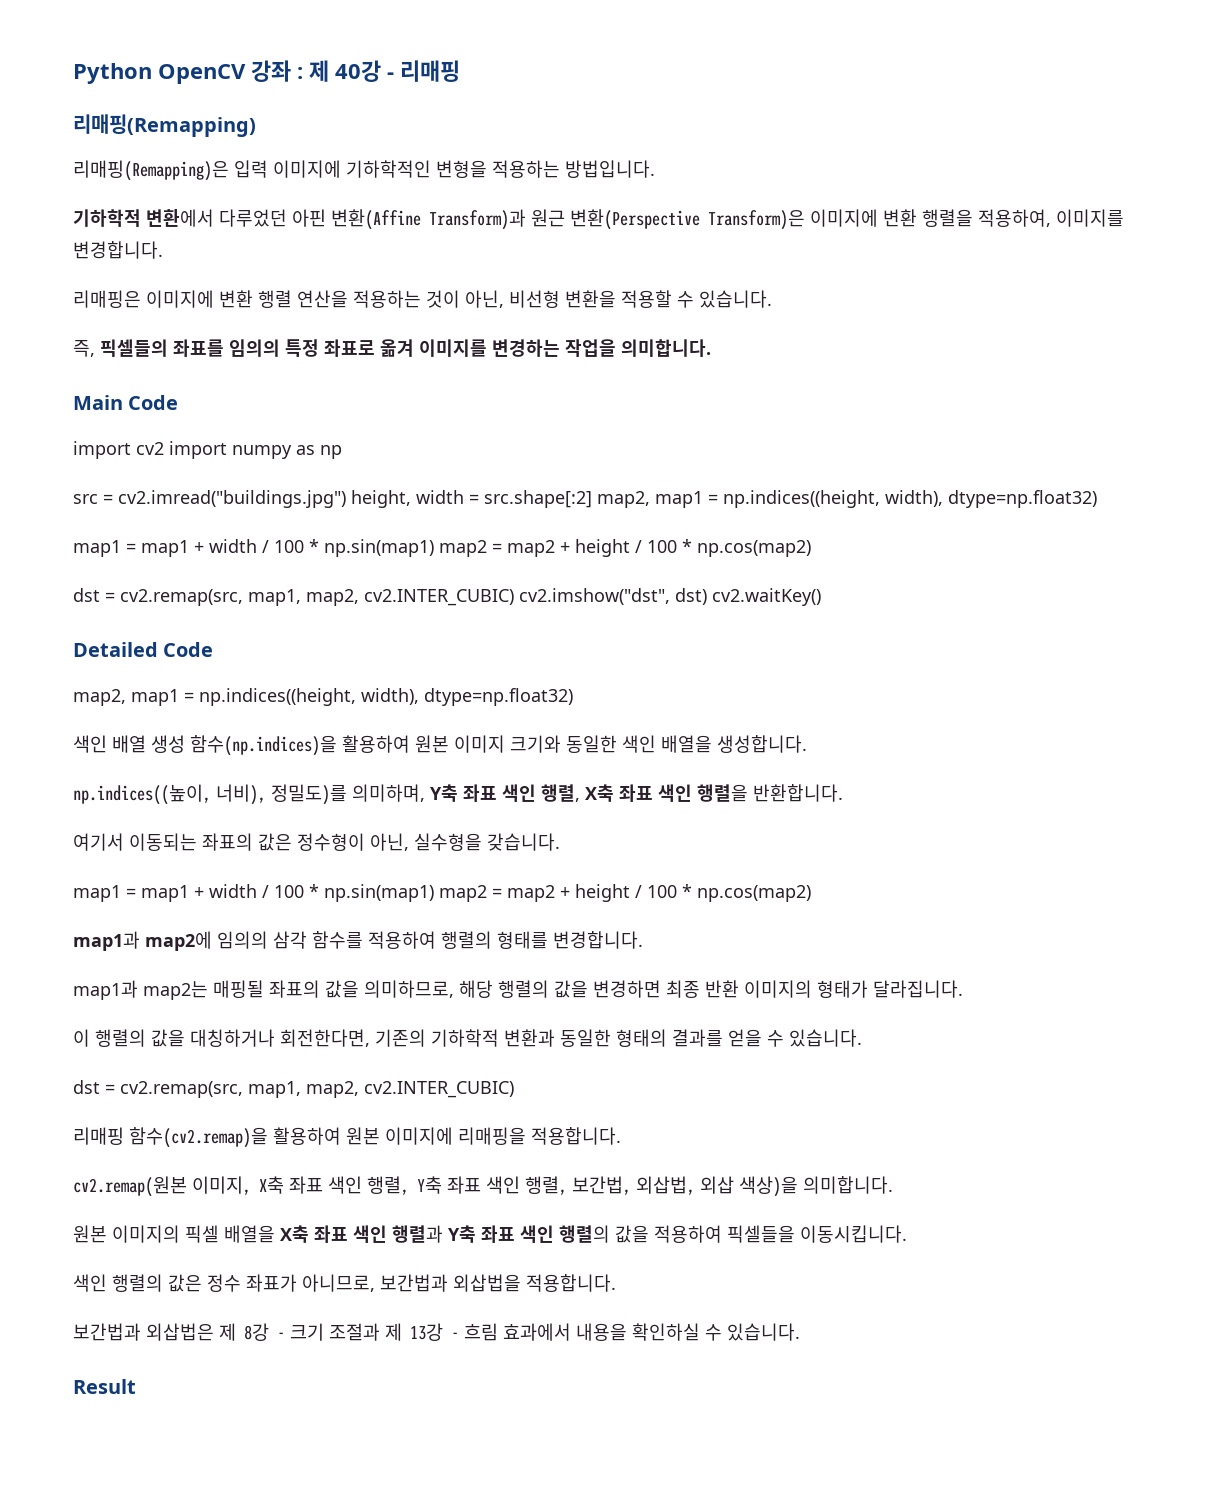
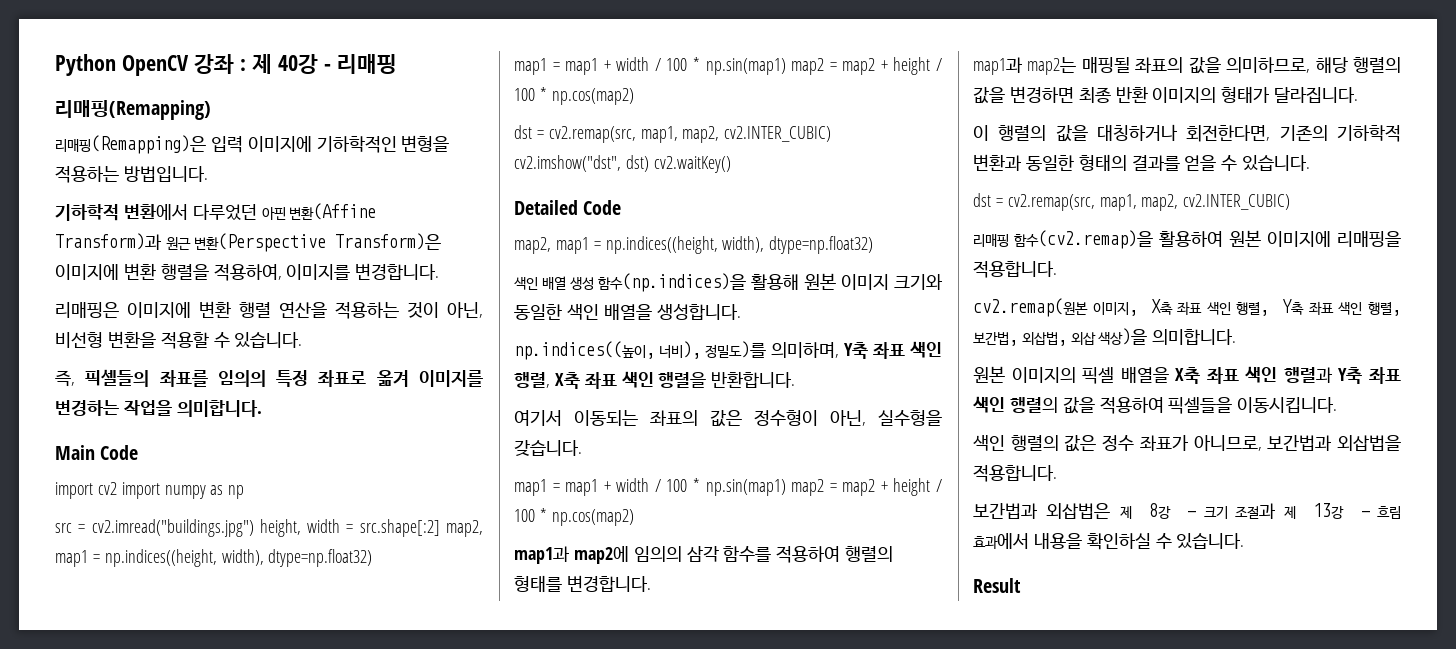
[341,735,410,753] 활용하여 -> [750,274,799,290] 활용해

